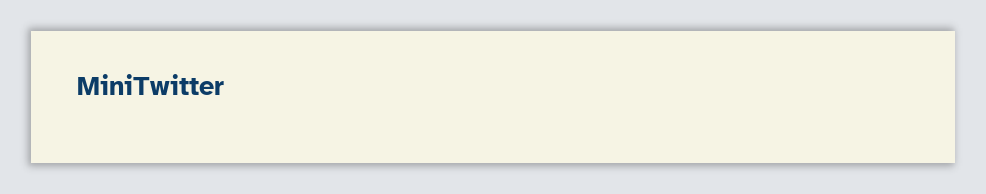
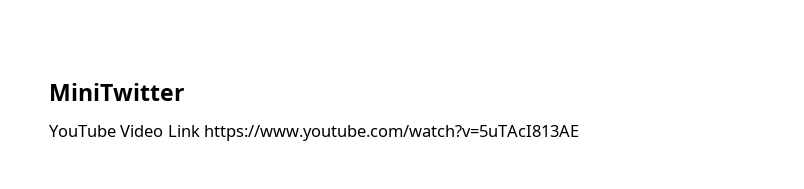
(224, 84) none -> [49,125,580,141] // YouTube Video Link https://www.youtube.com/watch?v=5uTAcI813AE

